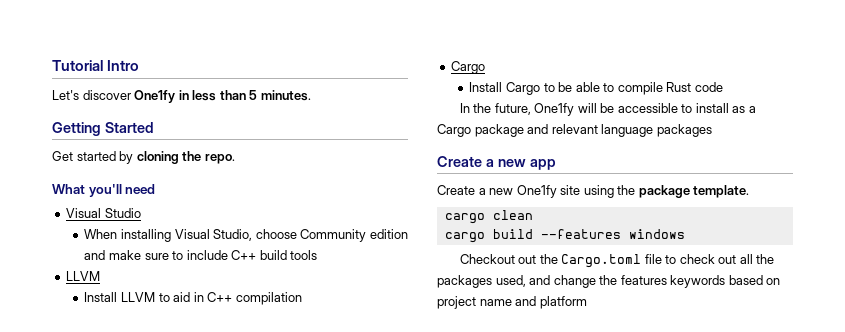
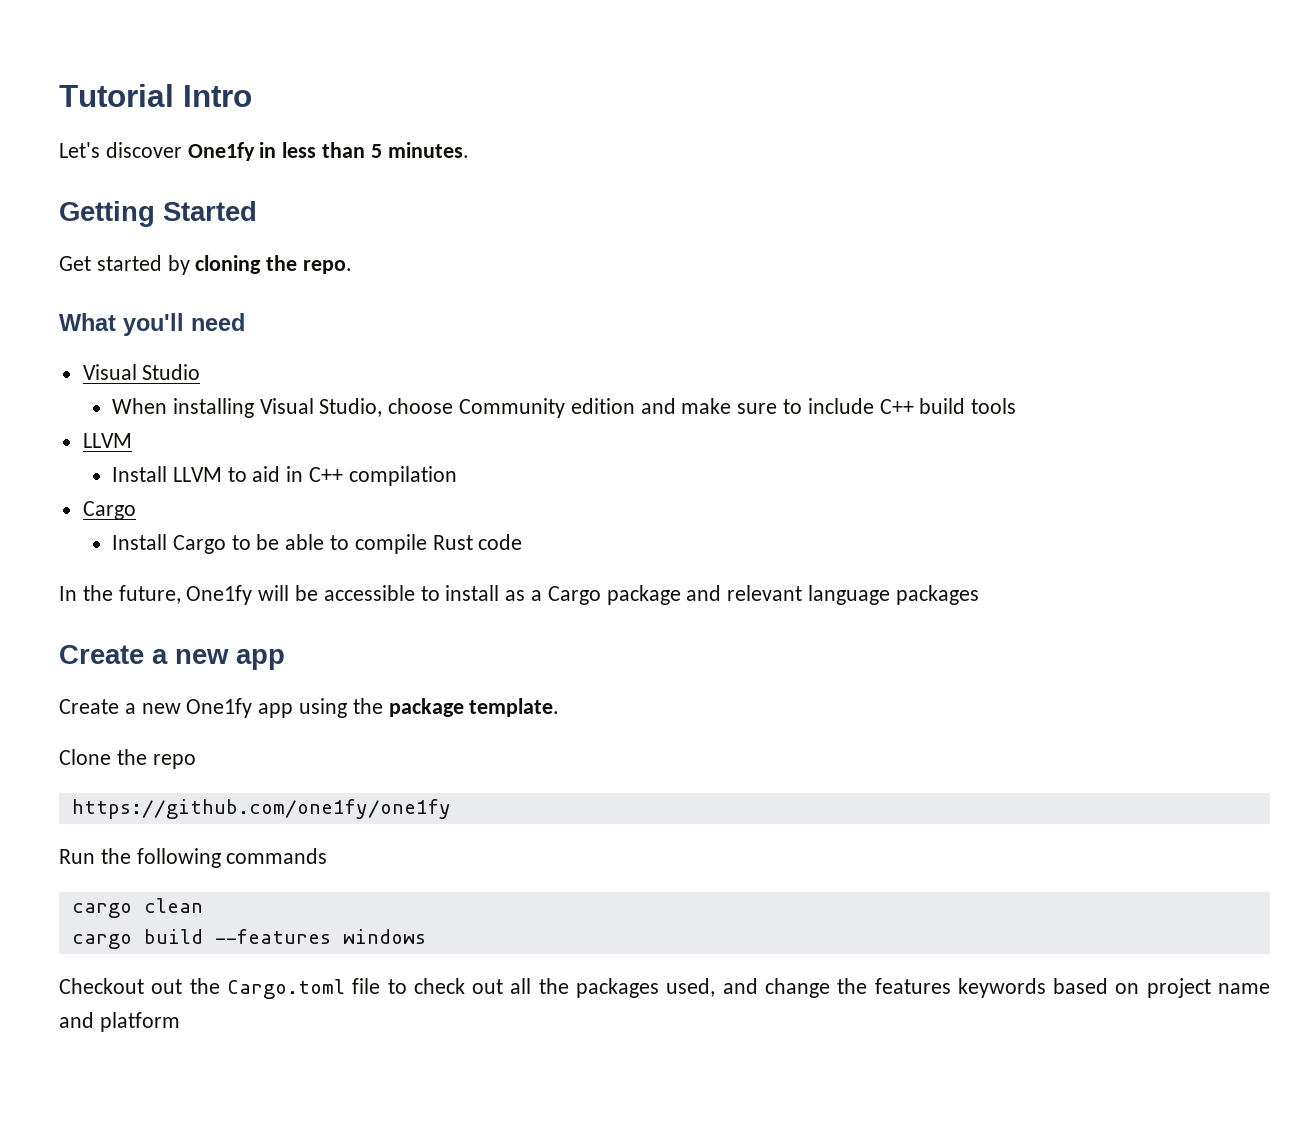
[560,185,581,195] site -> [258,703,294,718] app
(750, 191) none -> [59,749,196,769] [71,799,451,819] [59,848,328,868] // Clone the repo // https://github.com/one1fy/one1fy // Run the following commands

